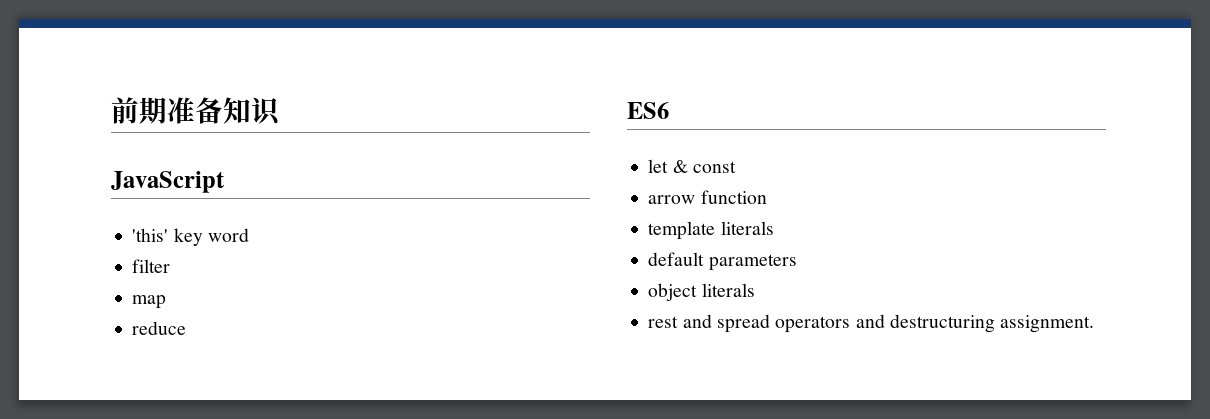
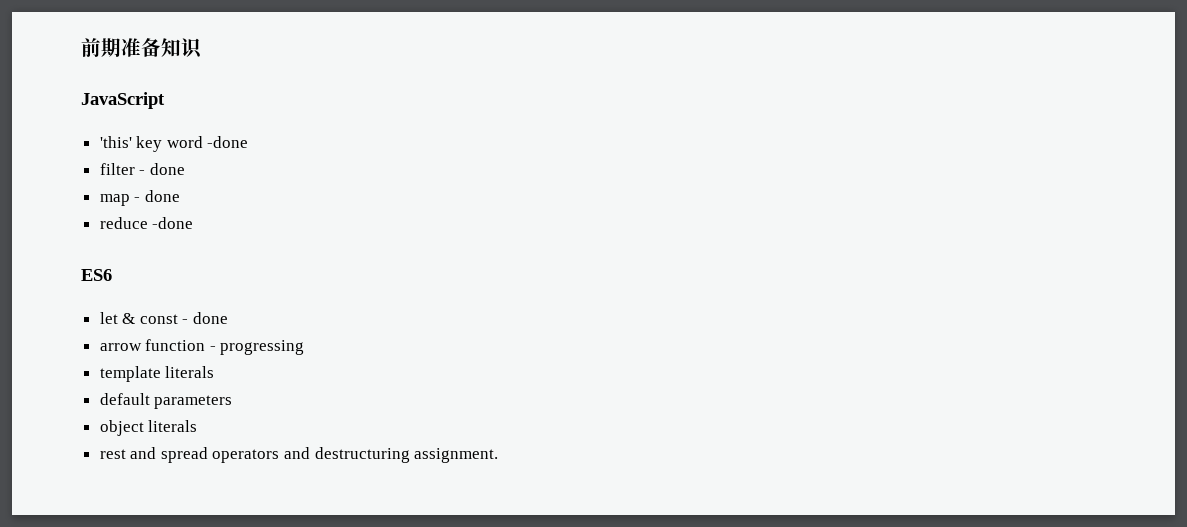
(249, 235) none -> [207,136,249,148] -done
(171, 266) none -> [139,163,185,175] - done
(167, 302) none -> [134,190,180,202] - done
(187, 328) none -> [152,217,194,229] -done
(736, 167) none -> [182,312,229,324] - done
(767, 197) none -> [209,340,305,355] - progressing

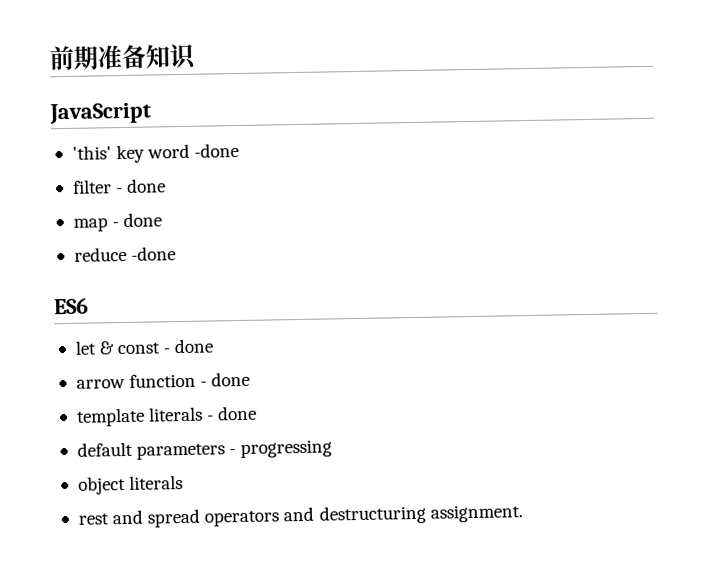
[220,340,305,355] progressing -> [211,371,251,387] done
(215, 372) none -> [207,405,258,421] - done
(233, 402) none -> [229,439,333,459] - progressing

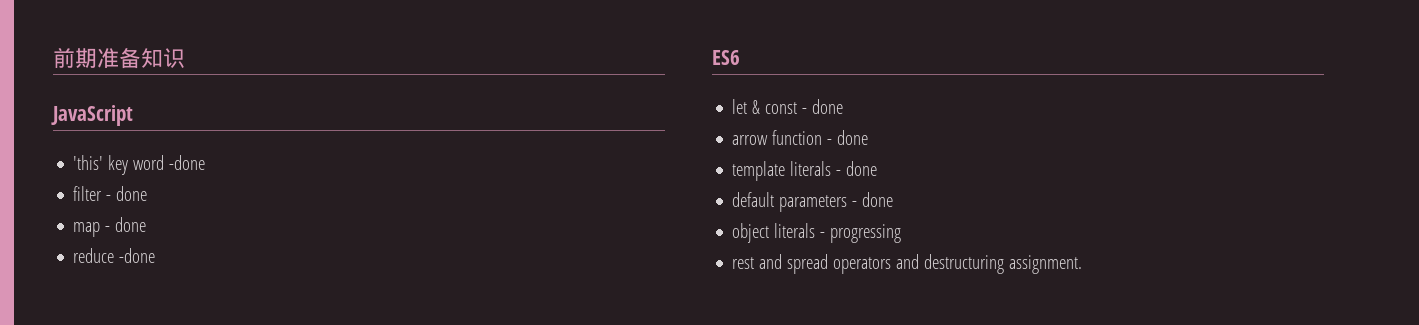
[240,439,333,459] progressing -> [862,192,894,207] done
(184, 482) none -> [820,224,902,243] - progressing

